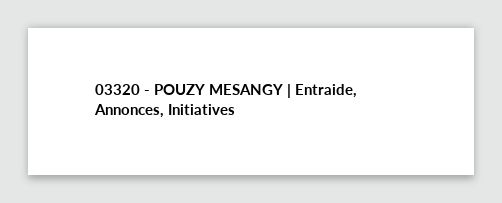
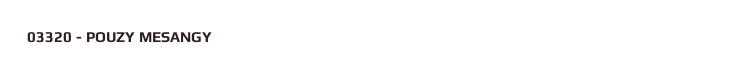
[287,84,358,98] [94,104,236,118] | Entraide, Annonces, Initiatives -> (213, 37) none

